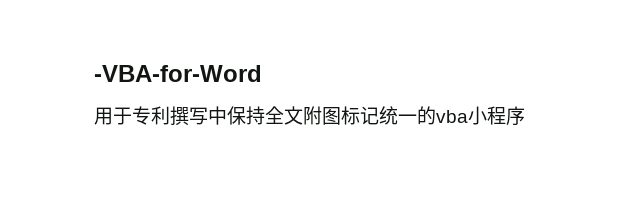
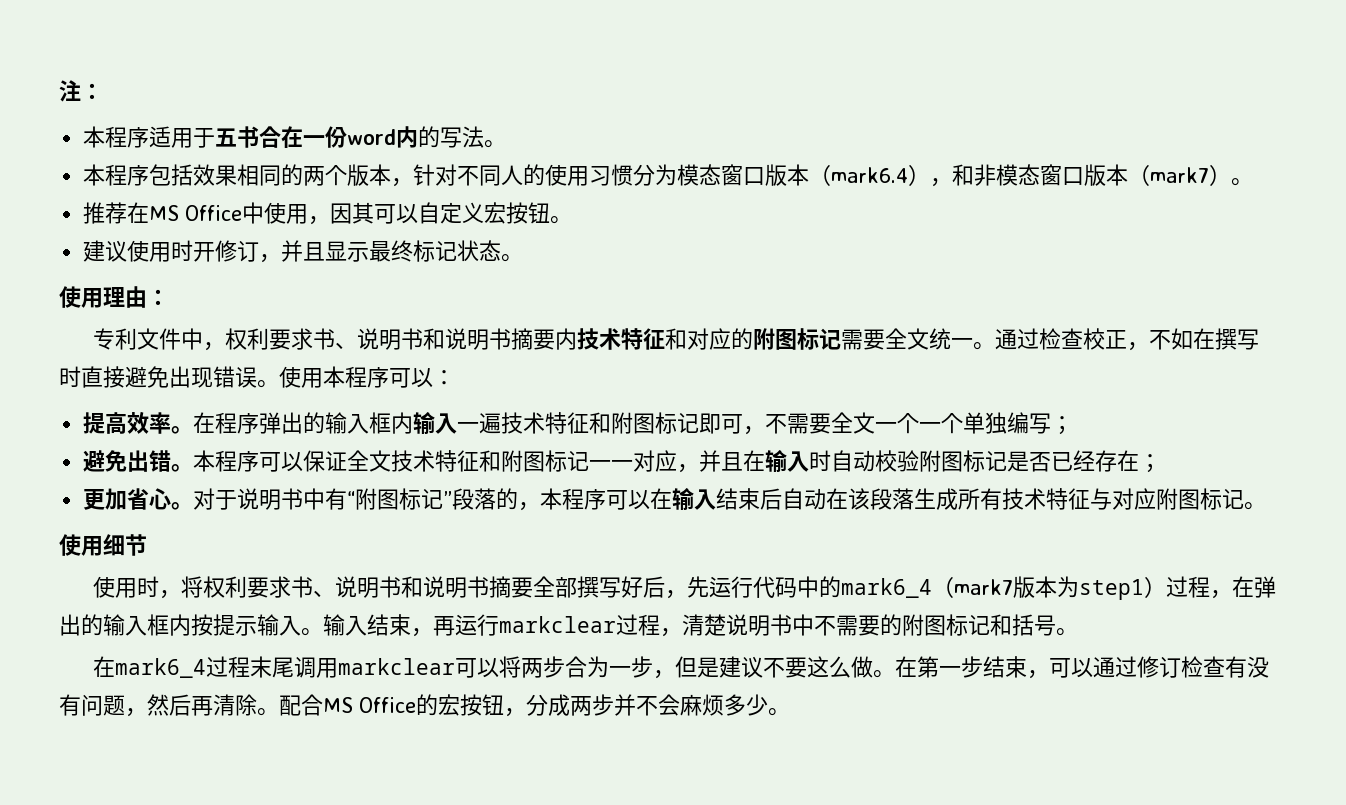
[94,65,262,82] [94,106,525,126] -VBA-for-Word // 用于专利撰写中保持全文附图标记统一的vba小程序 -> [59,80,103,102] [83,126,507,148] [83,164,1254,187] [83,202,573,225] [83,240,524,263] [59,286,169,308] [93,328,1260,351] [59,366,455,388] [83,411,1074,435] [83,450,1162,473] [83,488,1267,511] [59,534,147,556] [93,576,1277,600] [59,614,1078,637] [93,656,1270,679] [59,694,790,717] 注： // 本程序适用于五书合在一份word内的写法。 // 本程序包括效果相同的两个版本，针对不同人的使用习惯分为模态窗口版本（mark6.4），和非模态窗口版本（mark7）。 // 推荐在MS Office中使用，因其可以自定义宏按钮。 // 建议使用时开修订，并且显示最终标记状态。 // 使用理由： // 专利文件中，权利要求书、说明书和说明书摘要内技术特征和对应的附图标记需要全文统一。通过检查校正，不如在撰写时直接避免出现错误。使用本程序可以： // 提高效率。在程序弹出的输入框内输入一遍技术特征和附图标记即可，不需要全文一个一个单独编写； // 避免出错。本程序可以保证全文技术特征和附图标记一一对应，并且在输入时自动校验附图标记是否已经存在； // 更加省心。对于说明书中有“附图标记”段落的，本程序可以在输入结束后自动在该段落生成所有技术特征与对应附图标记。 // 使用细节 // 使用时，将权利要求书、说明书和说明书摘要全部撰写好后，先运行代码中的mark6_4（mark7版本为step1）过程，在弹出的输入框内按提示输入。输入结束，再运行markclear过程，清楚说明书中不需要的附图标记和括号。 // 在mark6_4过程末尾调用markclear可以将两步合为一步，但是建议不要这么做。在第一步结束，可以通过修订检查有没有问题，然后再清除。配合MS Office的宏按钮，分成两步并不会麻烦多少。

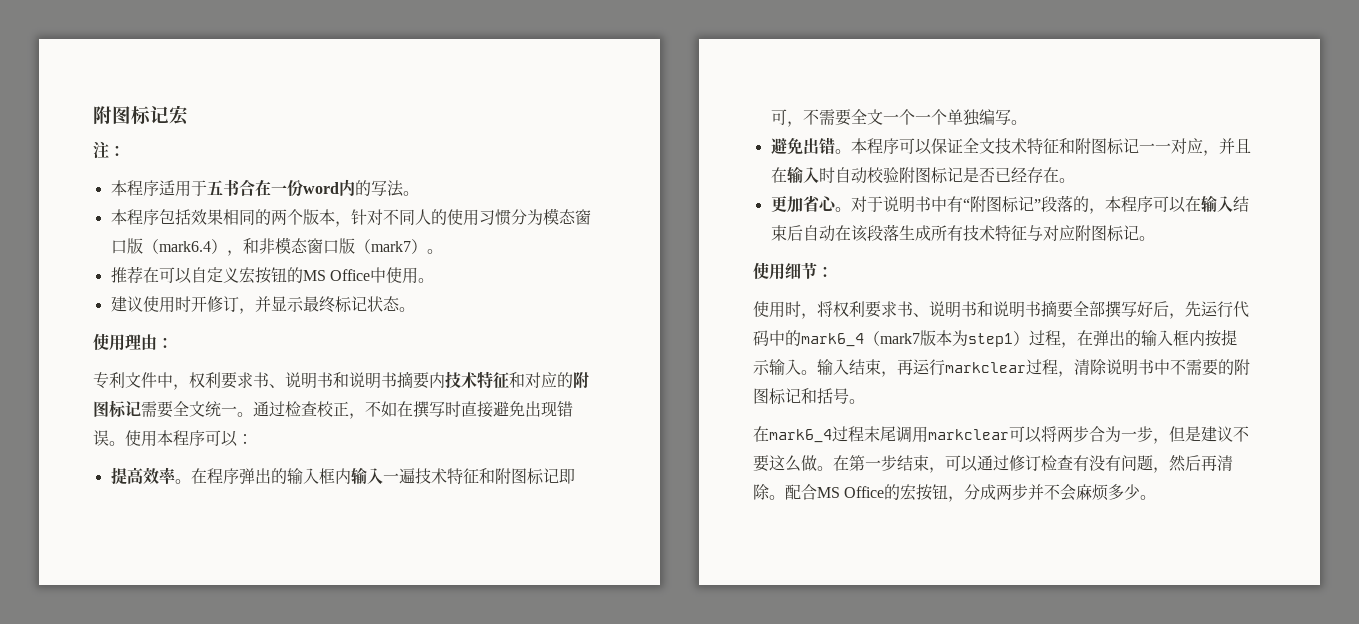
(59, 91) none -> [93,105,189,126] 附图标记宏 //
[787,164,810,186] 本 -> (143, 246) none
[1106,164,1129,186] 本 -> (355, 246) none
[149,202,551,225] MS Office中使用，因其可以自定义宏按钮 -> [158,267,418,284] 可以自定义宏按钮的MS Office中使用
[303,242,326,261] 且 -> (271, 304) none
[1051,416,1074,435] ； -> [1010,120,1027,125] 。
[1139,454,1162,473] ； -> [1058,178,1075,183] 。
(147, 545) none -> [817,266,833,277] ：
[704,614,726,636] 楚 -> [1090,359,1107,375] 除

